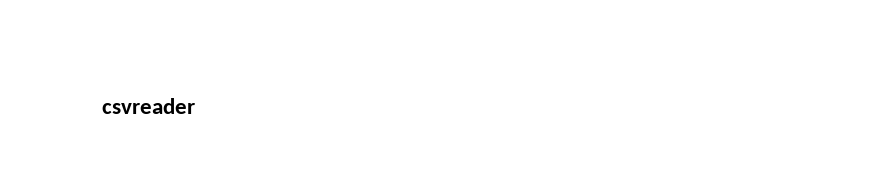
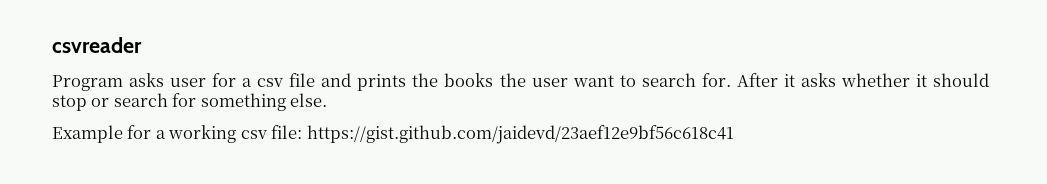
(195, 106) none -> [52,73,989,91] [52,93,328,111] [52,125,734,144] // Program asks user for a csv file and prints the books the user want to search for. After it asks whether it should stop or search for something else. // Example for a working csv file: https://gist.github.com/jaidevd/23aef12e9bf56c618c41

